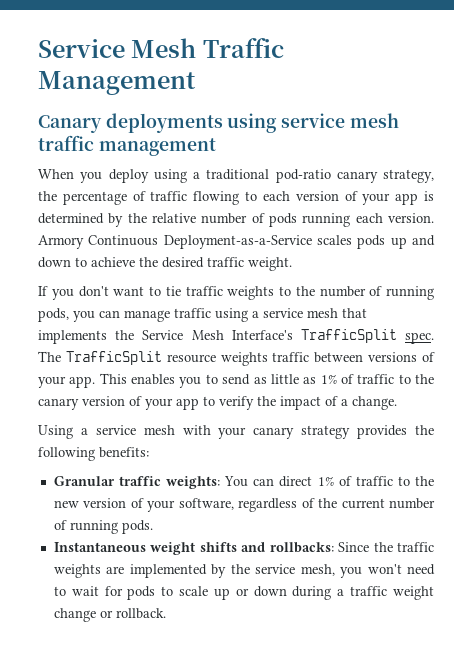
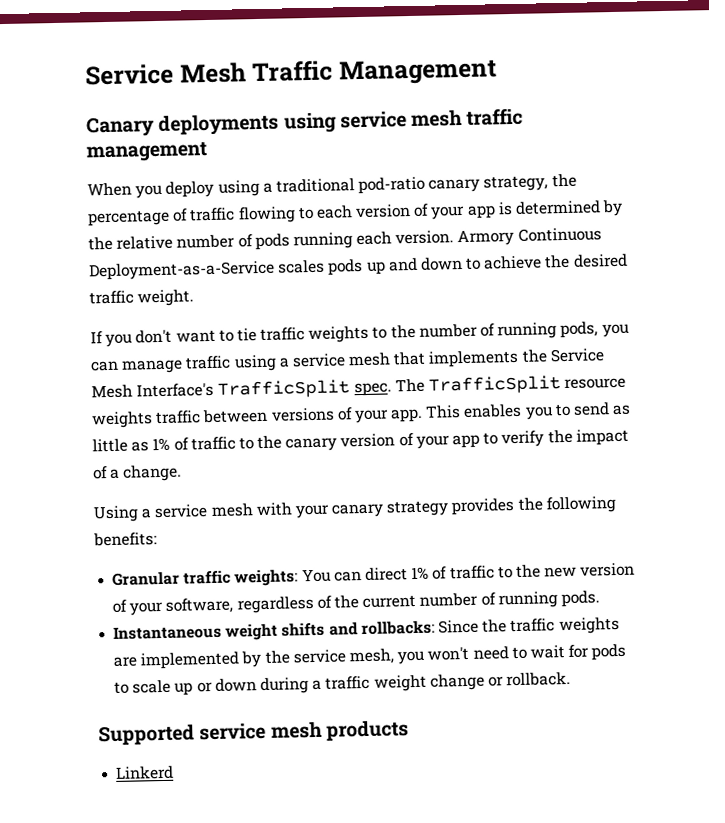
(166, 613) none -> [98,720,409,746] [115,765,175,780] // Supported service mesh products // Linkerd

